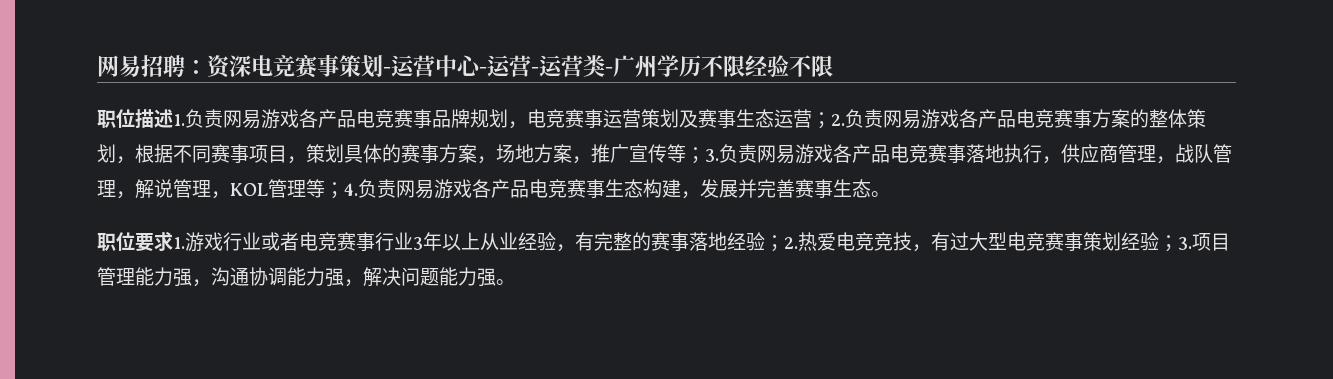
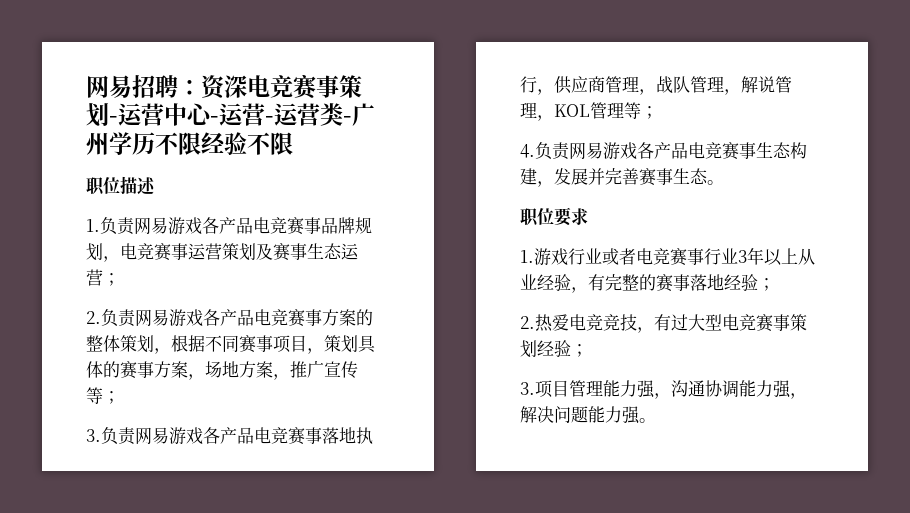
(173, 118) none -> (156, 186) //
(831, 120) none -> (120, 279) //
(705, 155) none -> (120, 397) //
(344, 190) none -> (658, 112) //
(173, 241) none -> (588, 216) //
(784, 243) none -> (775, 284) //
(1178, 243) none -> (588, 350) //

